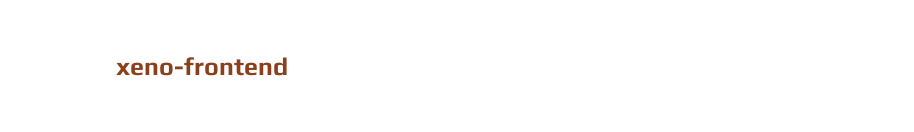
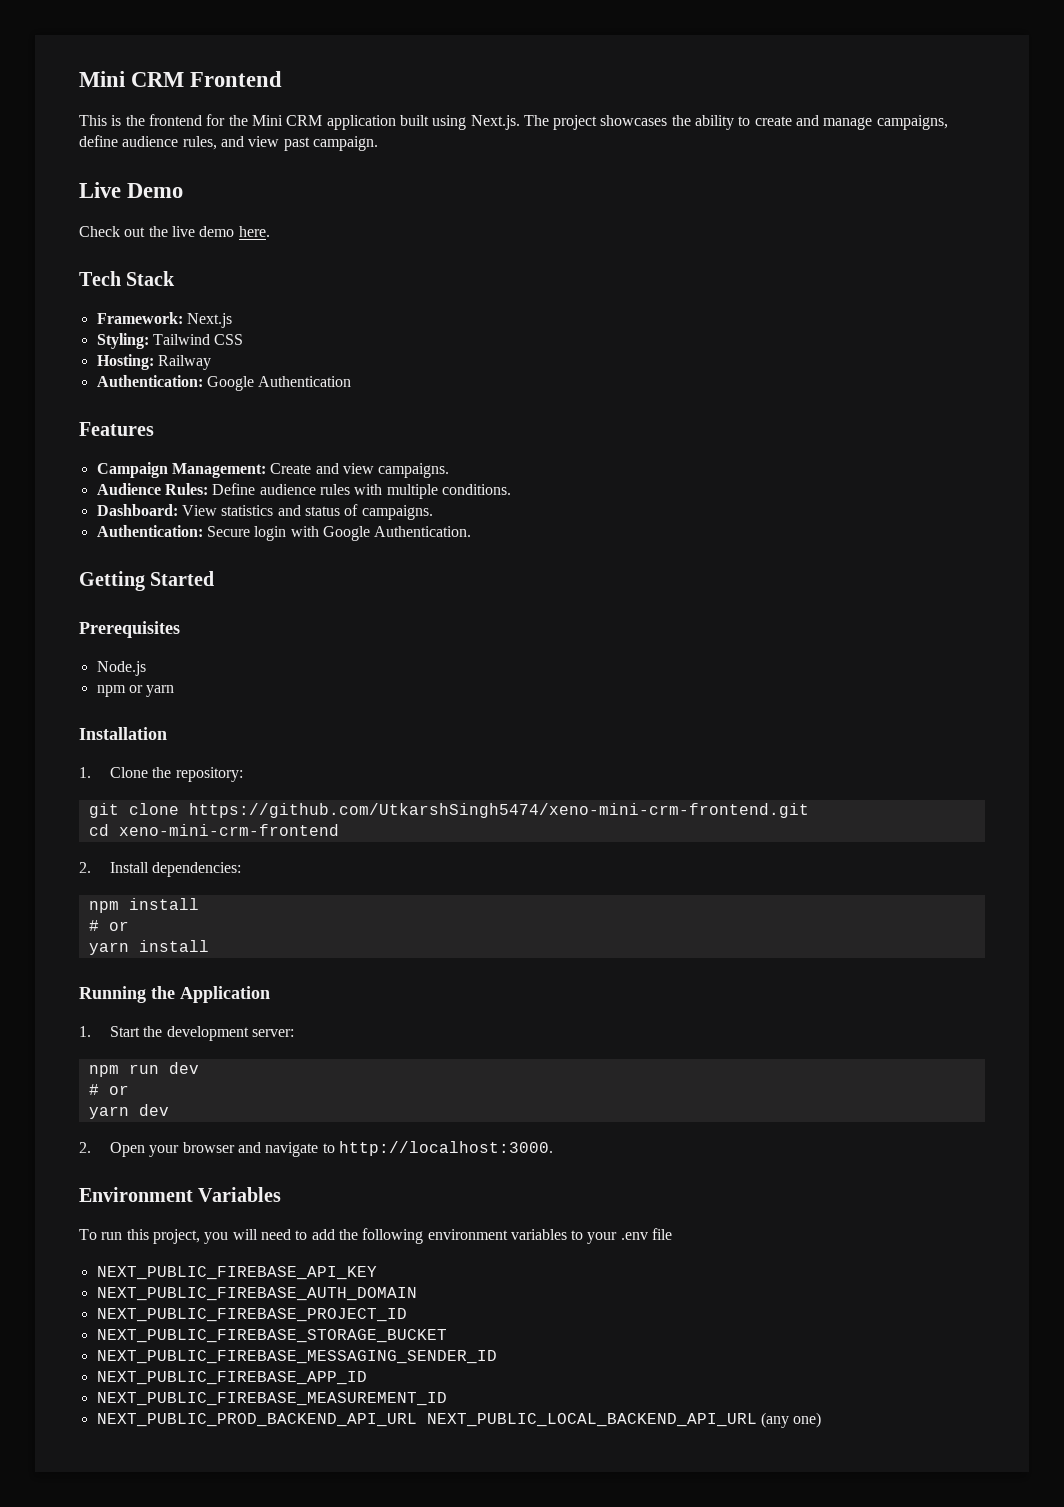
[116,57,288,76] xeno-frontend -> [79,71,283,87] [79,114,948,130] [79,135,378,151] [79,182,184,198] [79,226,270,237] [79,271,176,286] [96,312,232,328] [96,333,244,349] [96,354,211,370] [96,375,352,391] [79,422,154,436] [96,462,450,478] [96,483,511,499] [96,504,433,520] [96,525,472,541] [79,571,215,591] [79,621,180,638] [96,661,146,676] [96,685,175,697] [79,727,167,740] [79,767,243,782] [88,803,809,818] [88,824,339,836] [79,862,242,877] [88,898,199,913] [88,920,129,931] [88,940,209,955] [79,986,270,1003] [79,1026,295,1041] [88,1062,199,1077] [88,1084,129,1095] [88,1104,169,1119] [79,1141,554,1157] [79,1187,282,1202] [79,1228,673,1244] [96,1266,377,1280] [96,1287,417,1301] [96,1308,407,1322] [96,1329,447,1343] [96,1350,497,1364] [96,1371,367,1385] [96,1392,447,1406] [96,1412,822,1428] Mini CRM Frontend // This is the frontend for the Mini CRM application built using Next.js. The project showcases the ability to create and manage campaigns, define audience rules, and view past campaign. // Live Demo // Check out the live demo here. // Tech Stack // Framework: Next.js // Styling: Tailwind CSS // Hosting: Railway // Authentication: Google Authentication // Features // Campaign Management: Create and view campaigns. // Audience Rules: Define audience rules with multiple conditions. // Dashboard: View statistics and status of campaigns. // Authentication: Secure login with Google Authentication. // Getting Started // Prerequisites // Node.js // npm or yarn // Installation // 1. Clone the repository: // git clone https://github.com/UtkarshSingh5474/xeno-mini-crm-frontend.git // cd xeno-mini-crm-frontend // 2. Install dependencies: // npm install // # or // yarn install // Running the Application // 1. Start the development server: // npm run dev // # or // yarn dev // 2. Open your browser and navigate to http://localhost:3000. // Environment Variables // To run this project, you will need to add the following environment variables to your .env file // NEXT_PUBLIC_FIREBASE_API_KEY // NEXT_PUBLIC_FIREBASE_AUTH_DOMAIN // NEXT_PUBLIC_FIREBASE_PROJECT_ID // NEXT_PUBLIC_FIREBASE_STORAGE_BUCKET // NEXT_PUBLIC_FIREBASE_MESSAGING_SENDER_ID // NEXT_PUBLIC_FIREBASE_APP_ID // NEXT_PUBLIC_FIREBASE_MEASUREMENT_ID // NEXT_PUBLIC_PROD_BACKEND_API_URL NEXT_PUBLIC_LOCAL_BACKEND_API_URL (any one)

